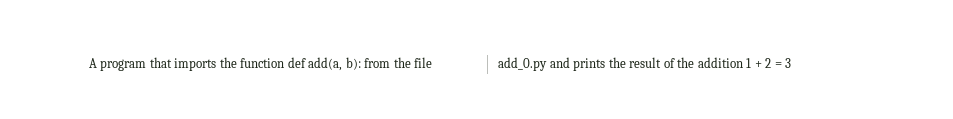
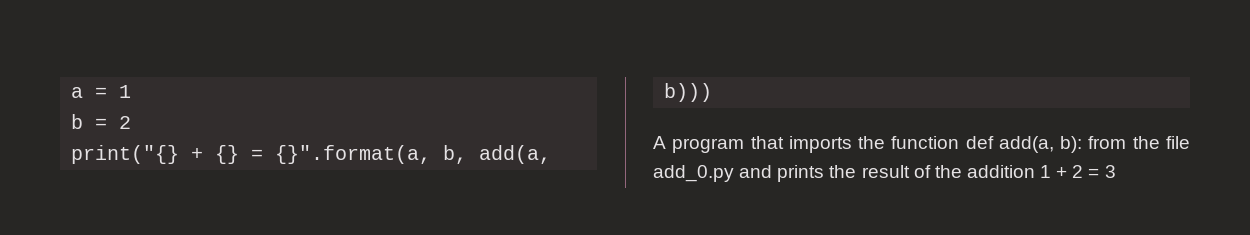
(88, 63) none -> [71,85,132,98] [71,114,132,129] [71,145,552,164] [664,83,713,102] a = 1 // b = 2 // print("{} + {} = {}".format(a, b, add(a, b))) //

